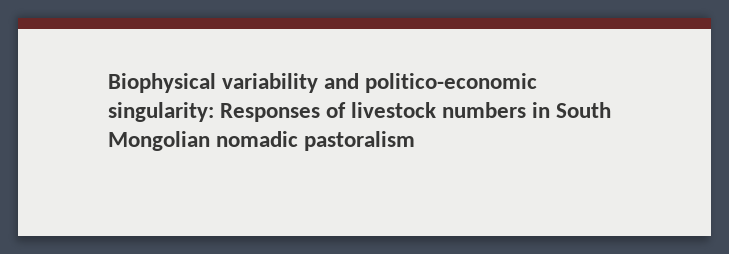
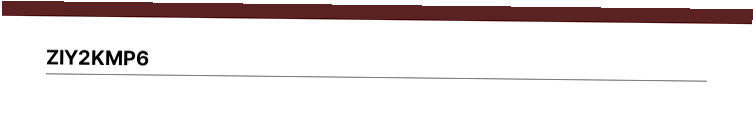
[108,73,538,93] [108,102,612,122] [108,131,416,151] Biophysical variability and politico-economic singularity: Responses of livestock numbers in South Mongolian nomadic pastoralism -> [45,49,150,67] ZIY2KMP6

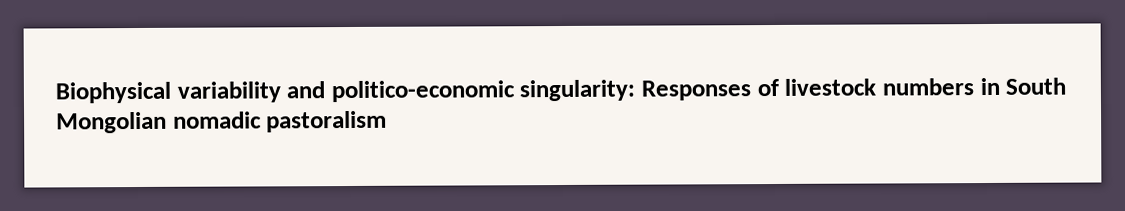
[45,49,150,67] ZIY2KMP6 -> [55,77,1067,104] [56,110,388,134] Biophysical variability and politico-economic singularity: Responses of livestock numbers in South Mongolian nomadic pastoralism

